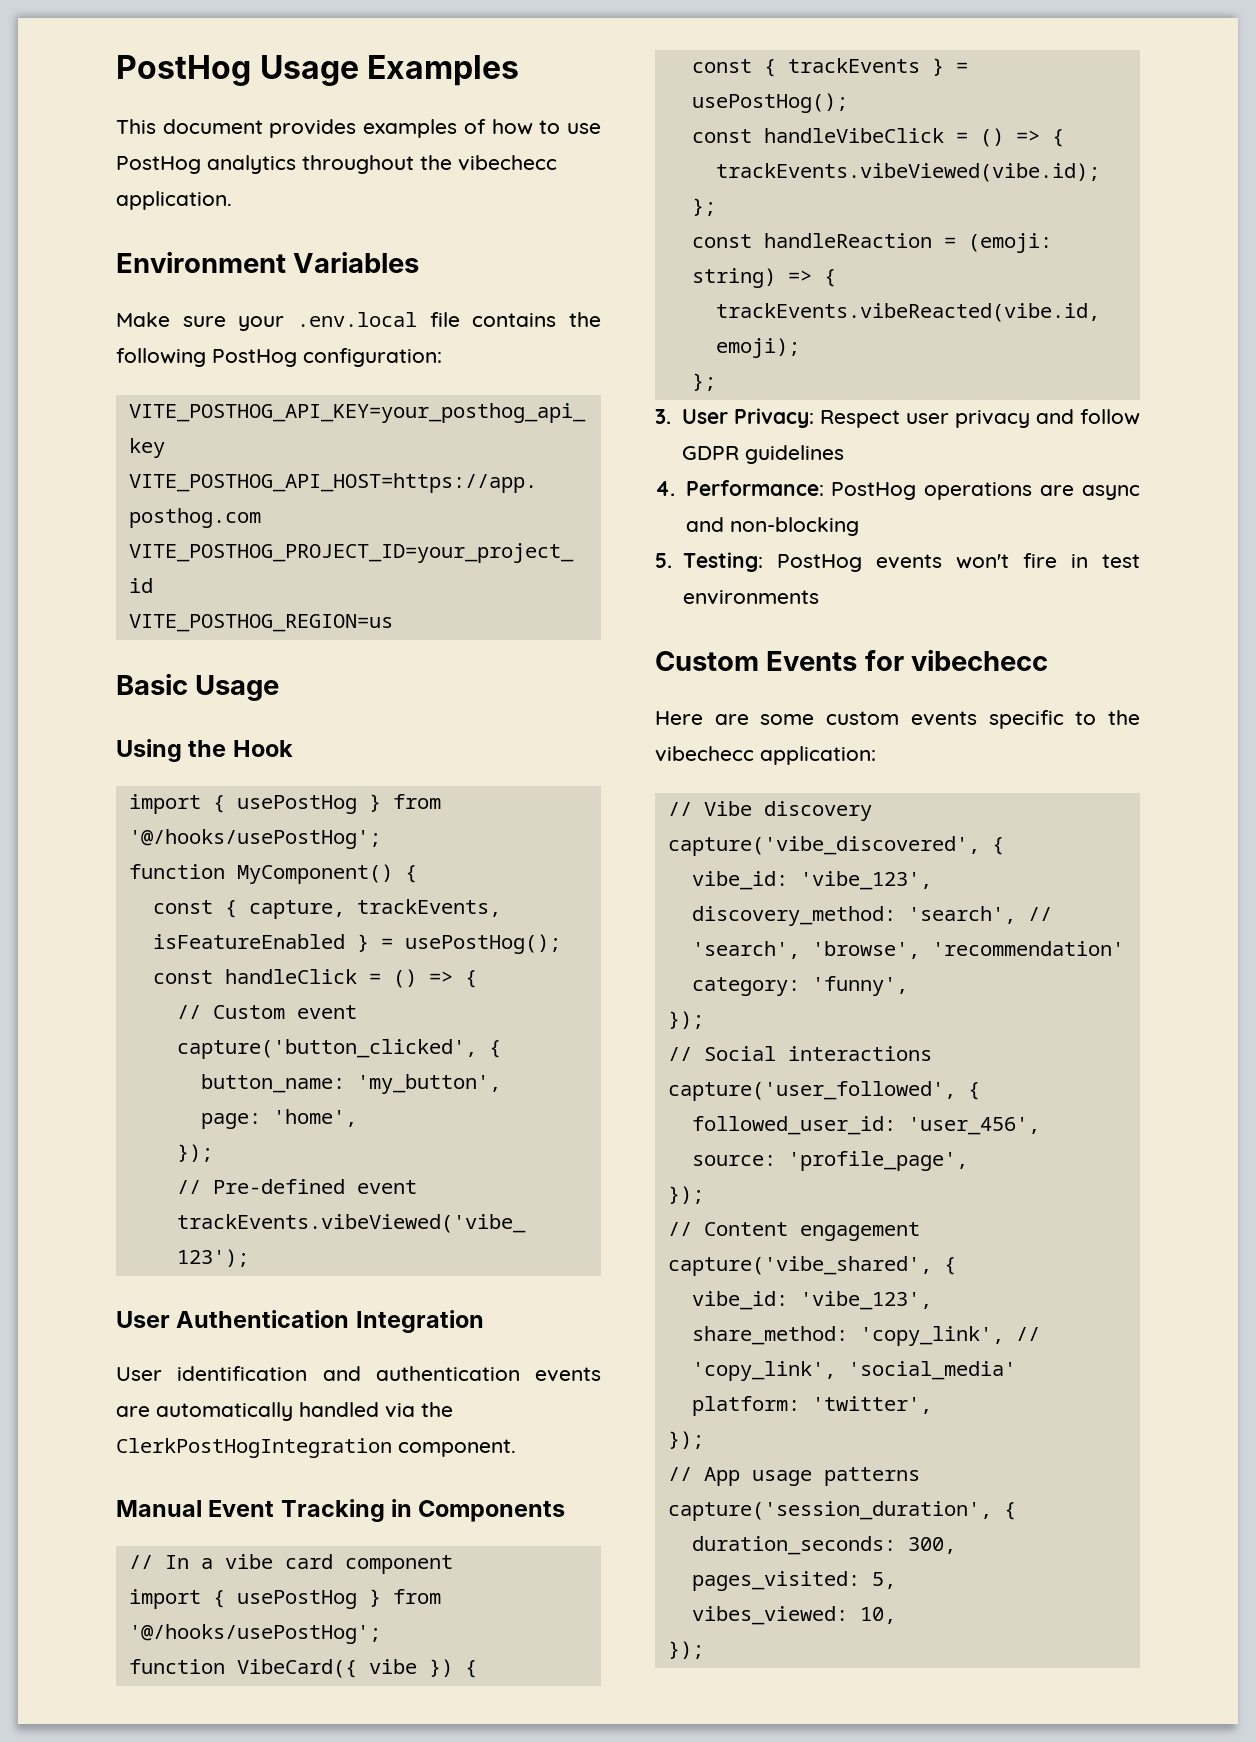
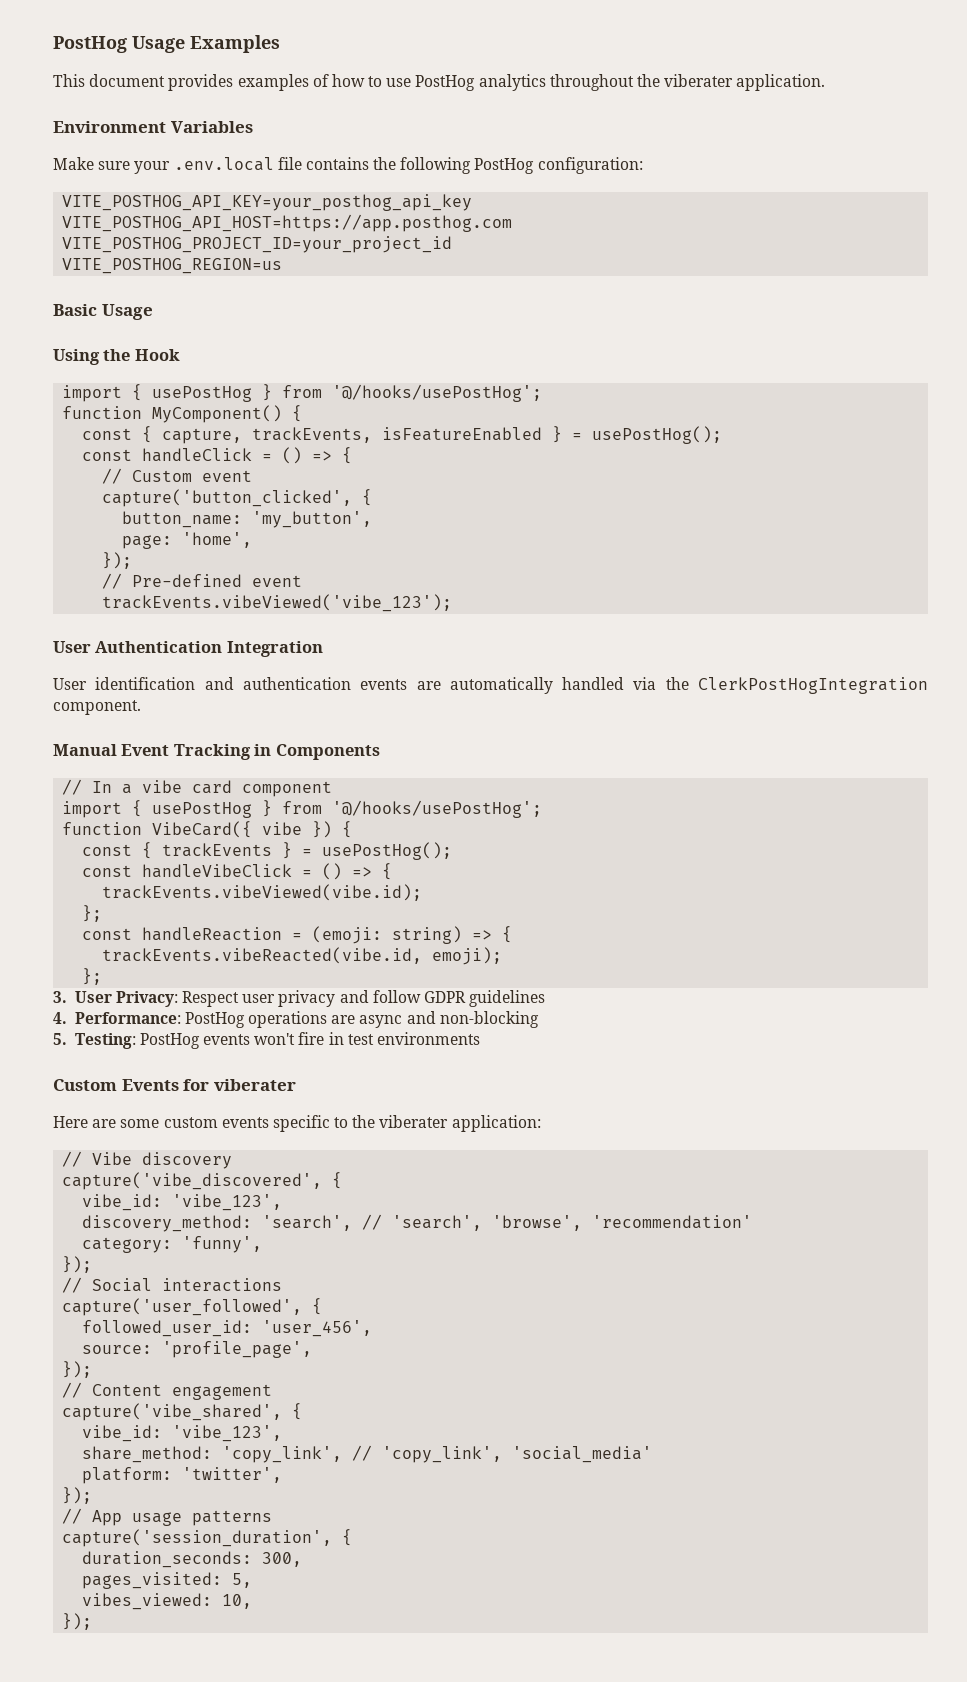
[458,155,557,171] vibechecc -> [664,74,734,87] viberater
[911,649,1049,671] vibechecc -> [213,1079,296,1091] viberater
[655,746,754,762] vibechecc -> [379,1115,449,1128] viberater

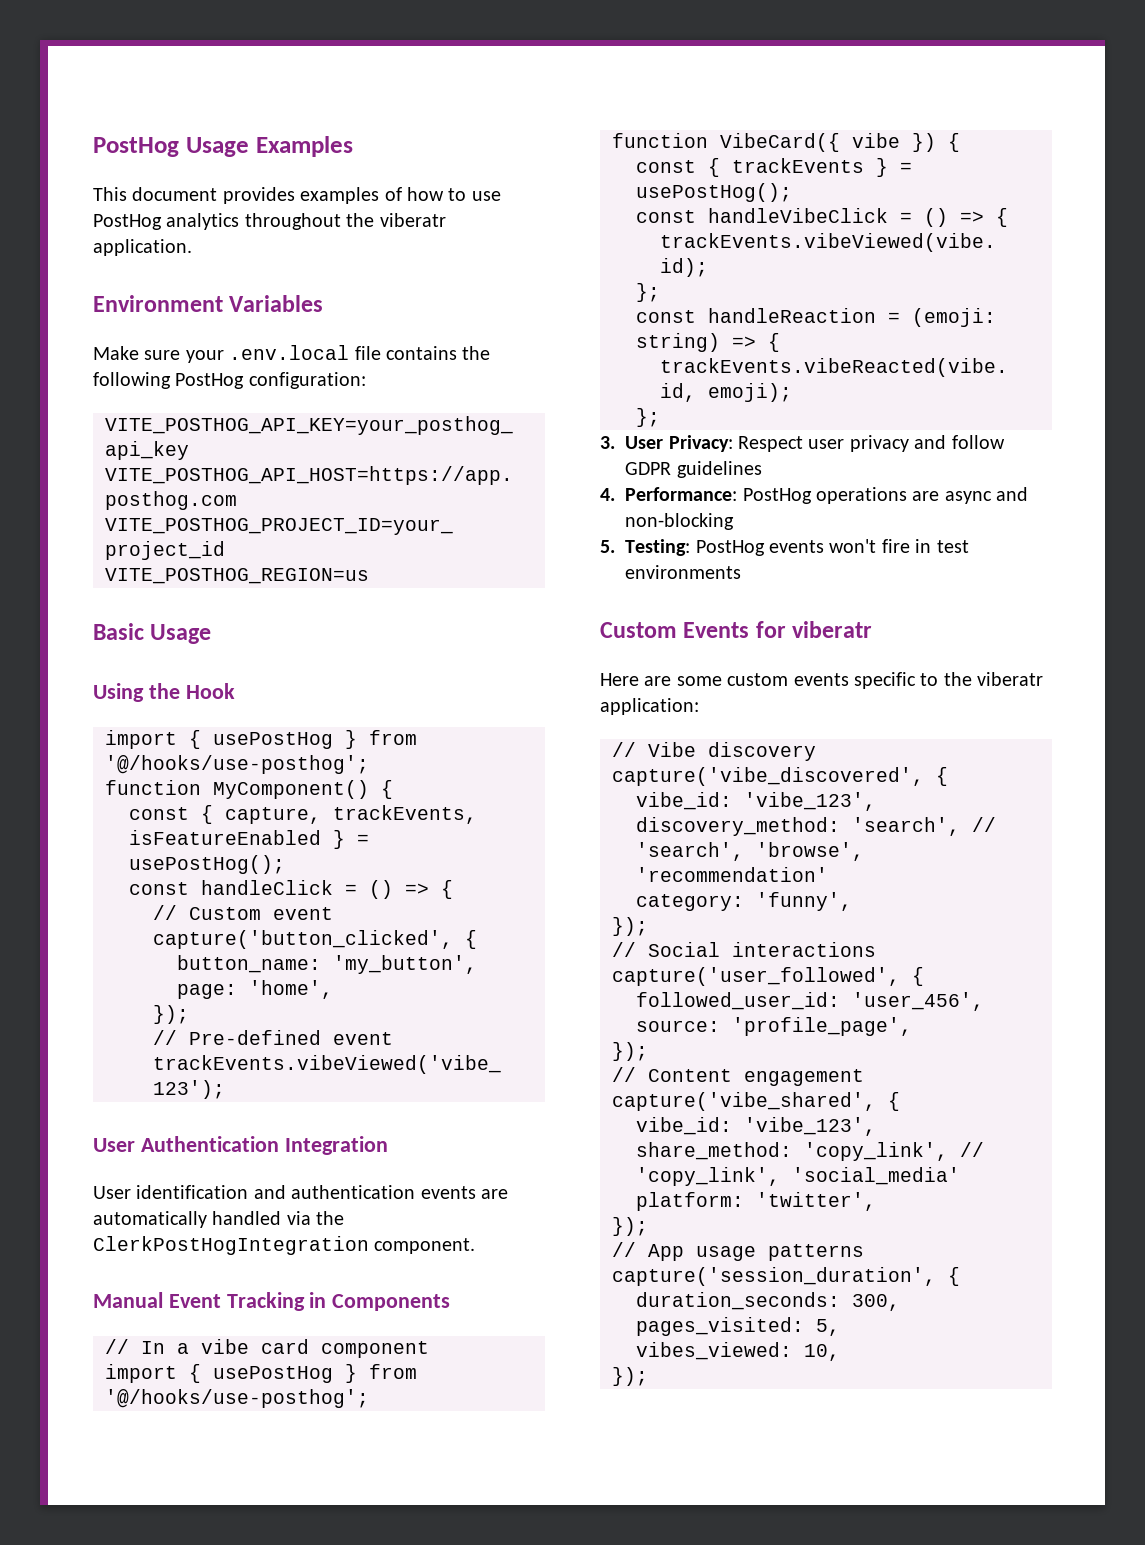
[664,74,734,87] viberater -> [379,213,446,227] viberatr
[332,384,543,402] '@/hooks/usePostHog'; -> [105,755,369,774] '@/hooks/use-posthog';
[332,800,543,818] '@/hooks/usePostHog'; -> [105,1389,369,1408] '@/hooks/use-posthog';
[213,1079,296,1091] viberater -> [792,621,873,638] viberatr
[379,1115,449,1128] viberater -> [977,672,1044,686] viberatr

